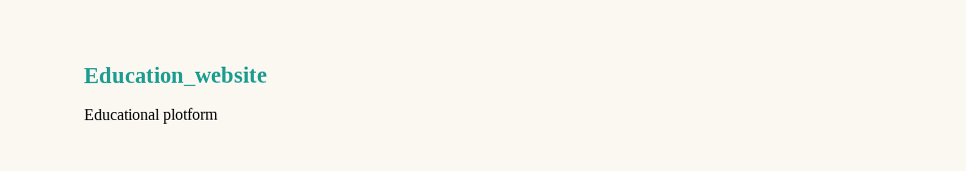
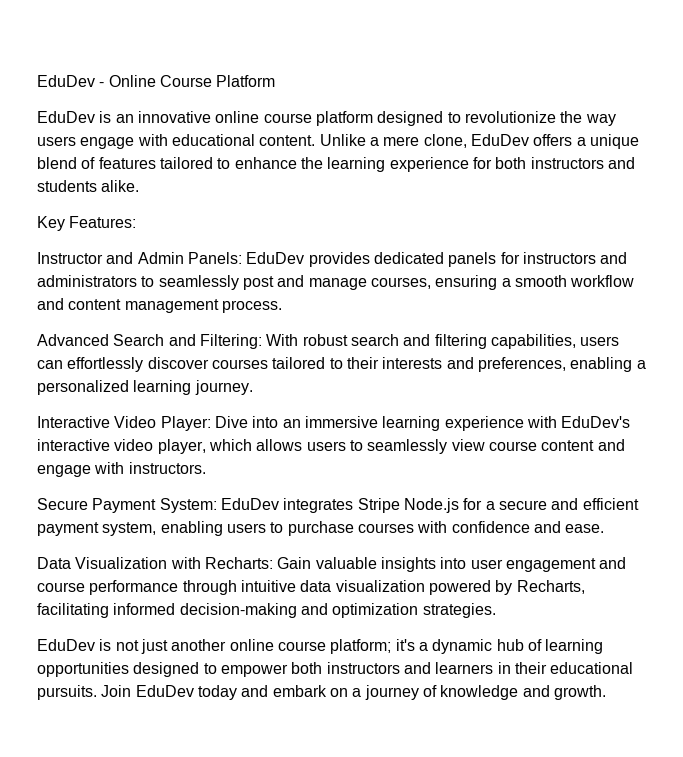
[83,66,268,88] [84,107,220,124] Education_website // Educational plotform -> [37,75,276,87] [37,111,616,126] [37,134,639,149] [37,157,635,172] [37,180,140,192] [37,216,137,231] [37,252,628,267] [37,275,635,290] [37,298,282,313] [37,334,620,349] [37,357,646,372] [37,380,253,395] [37,416,631,431] [37,439,625,454] [37,462,206,477] [37,498,639,513] [37,521,605,536] [37,557,627,572] [37,580,585,595] [37,603,496,618] [37,639,604,654] [37,662,634,677] [37,685,606,700] EduDev - Online Course Platform // EduDev is an innovative online course platform designed to revolutionize the way users engage with educational content. Unlike a mere clone, EduDev offers a unique blend of features tailored to enhance the learning experience for both instructors and students alike. // Key Features: // Instructor and Admin Panels: EduDev provides dedicated panels for instructors and administrators to seamlessly post and manage courses, ensuring a smooth workflow and content management process. // Advanced Search and Filtering: With robust search and filtering capabilities, users can effortlessly discover courses tailored to their interests and preferences, enabling a personalized learning journey. // Interactive Video Player: Dive into an immersive learning experience with EduDev's interactive video player, which allows users to seamlessly view course content and engage with instructors. // Secure Payment System: EduDev integrates Stripe Node.js for a secure and efficient payment system, enabling users to purchase courses with confidence and ease. // Data Visualization with Recharts: Gain valuable insights into user engagement and course performance through intuitive data visualization powered by Recharts, facilitating informed decision-making and optimization strategies. // EduDev is not just another online course platform; it's a dynamic hub of learning opportunities designed to empower both instructors and learners in their educational pursuits. Join EduDev today and embark on a journey of knowledge and growth.

